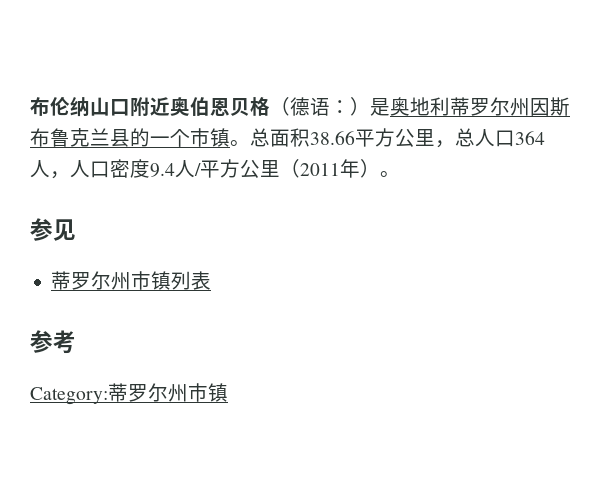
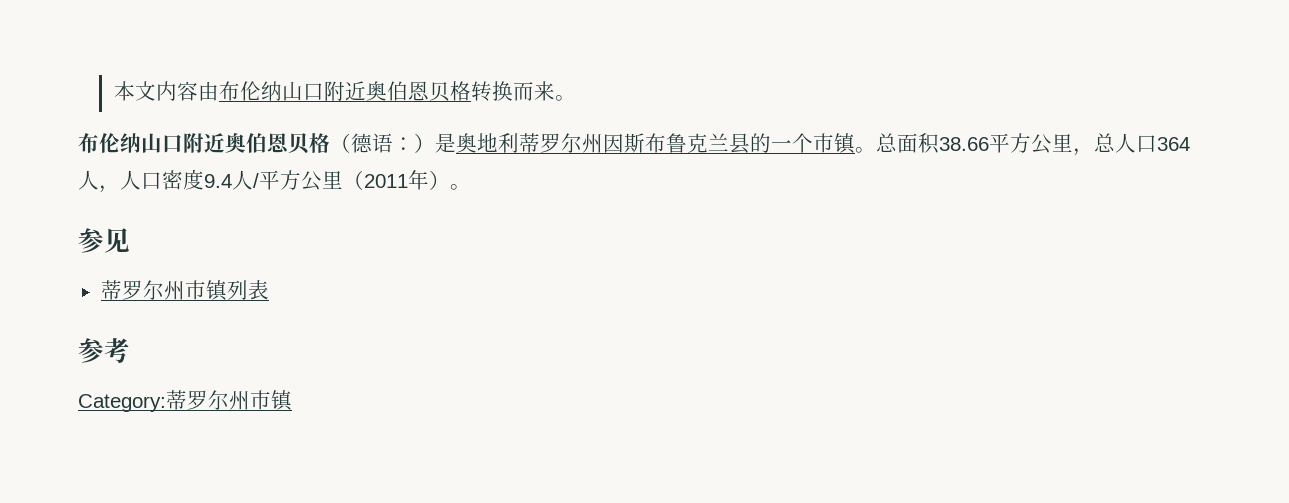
(30, 106) none -> [113,81,576,102] 本文内容由布伦纳山口附近奥伯恩贝格转换而来。 //

